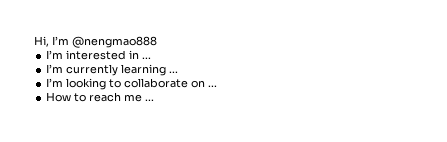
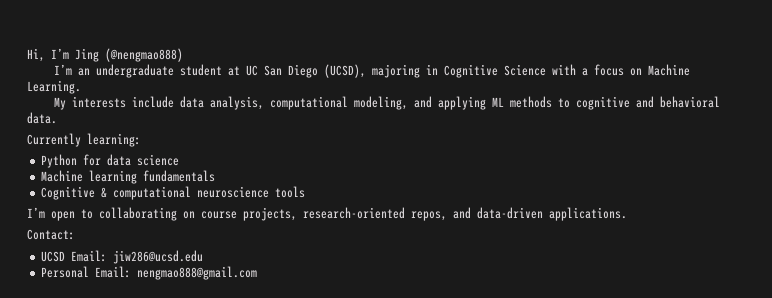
[72,36,157,48] [46,50,152,60] [46,64,179,76] [46,78,218,90] [46,92,155,102] @nengmao888 // I’m interested in ... // I’m currently learning ... // I’m looking to collaborate on ... // How to reach me ... -> [75,48,183,62] [53,64,690,78] [27,80,81,94] [53,96,720,110] [27,112,57,124] [27,133,141,147] [41,154,180,168] [41,170,216,184] [41,186,306,200] [27,207,627,221] [27,229,75,240] [41,250,204,264] [41,266,258,280] Jing (@nengmao888) // I’m an undergraduate student at UC San Diego (UCSD), majoring in Cognitive Science with a focus on Machine Learning. // My interests include data analysis, computational modeling, and applying ML methods to cognitive and behavioral data. // Currently learning: // Python for data science // Machine learning fundamentals // Cognitive & computational neuroscience tools // I’m open to collaborating on course projects, research-oriented repos, and data-driven applications. // Contact: // UCSD Email: jiw286@ucsd.edu // Personal Email: nengmao888@gmail.com

